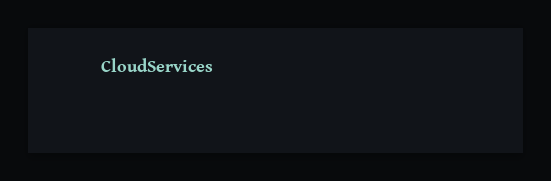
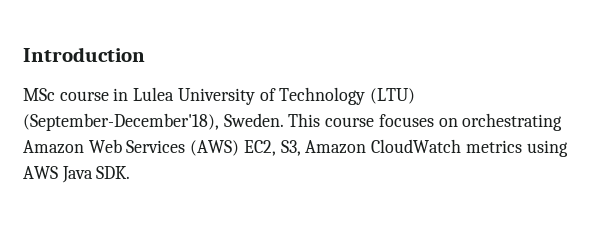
[101,58,213,72] CloudServices -> [23,47,145,62] [23,87,416,105] [23,113,563,131] [23,139,568,157] [23,166,131,183] Introduction // MSc course in Lulea University of Technology (LTU) (September-December'18), Sweden. This course focuses on orchestrating Amazon Web Services (AWS) EC2, S3, Amazon CloudWatch metrics using AWS Java SDK.

